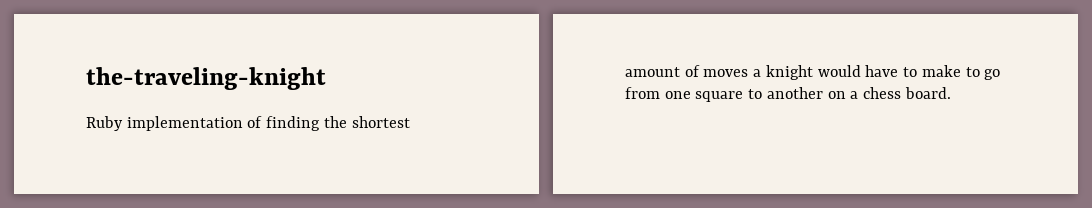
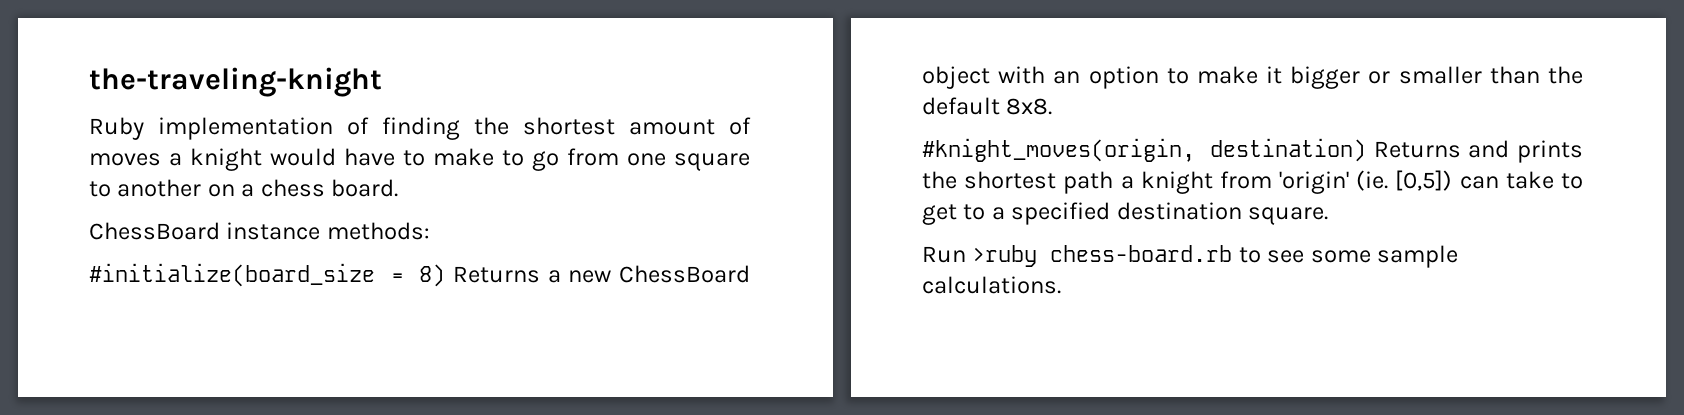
(951, 93) none -> [89,222,430,240] [89,263,750,287] [922,66,1583,89] [922,97,1053,115] [922,138,1583,163] [922,170,1583,194] [922,202,1329,225] [922,245,1459,268] [922,276,1061,294] // ChessBoard instance methods: // #initialize(board_size = 8) Returns a new ChessBoard object with an option to make it bigger or smaller than the default 8x8. // #knight_moves(origin, destination) Returns and prints the shortest path a knight from 'origin' (ie. [0,5]) can take to get to a specified destination square. // Run >ruby chess-board.rb to see some sample calculations.

